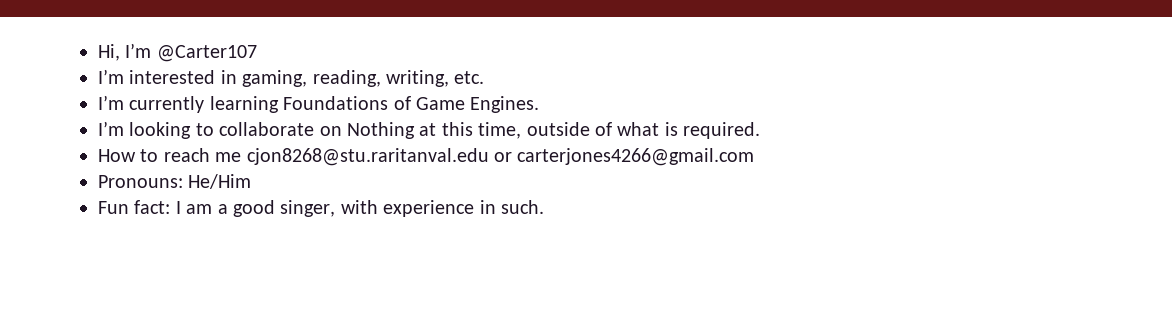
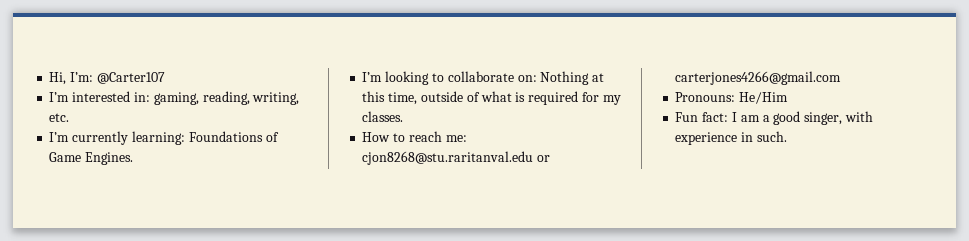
[125,43,152,58] I’m -> [70,72,94,82] I’m:
[220,70,237,84] in -> [133,92,150,102] in:
[209,96,279,113] learning -> [131,131,185,145] learning:
[319,126,342,136] on -> [517,75,537,82] on:
[683,122,761,139] required. -> [528,91,621,105] [362,111,404,122] required for my classes.
[215,152,242,162] me -> [445,135,467,142] me:

